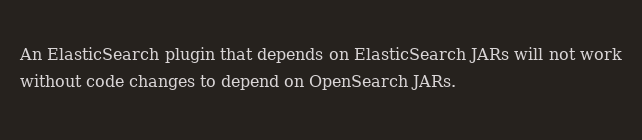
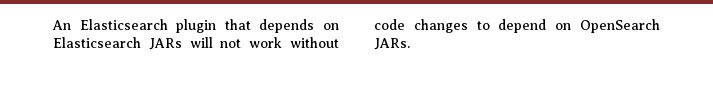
[47,47,160,60] ElasticSearch -> [79,19,168,30] Elasticsearch
[353,47,466,60] ElasticSearch -> [53,37,141,48] Elasticsearch

